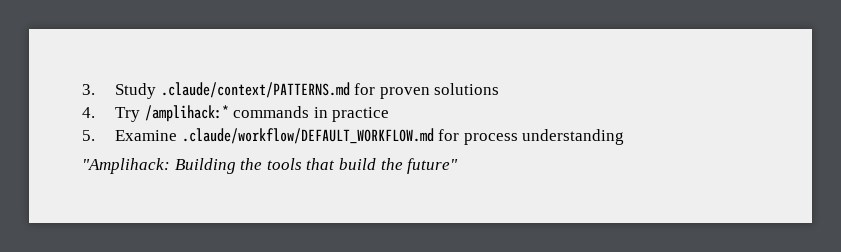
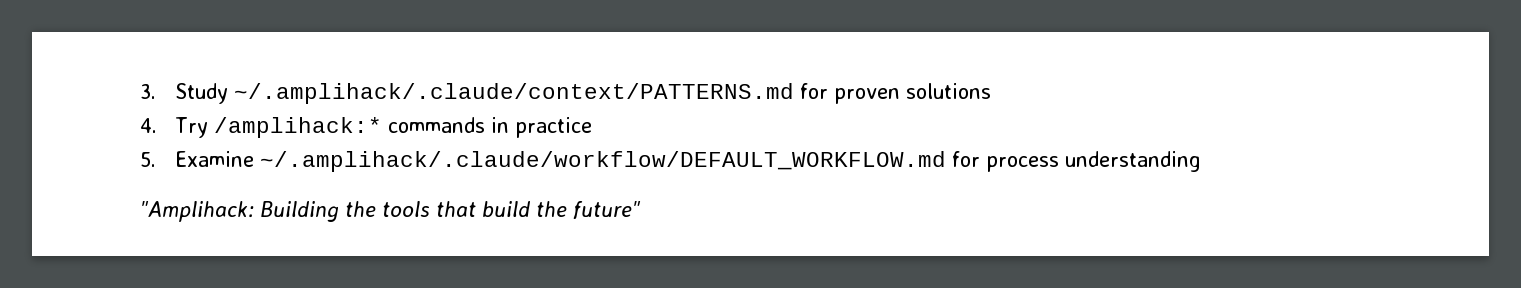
[160,82,350,98] .claude/context/PATTERNS.md -> [233,83,794,104] ~/.amplihack/.claude/context/PATTERNS.md
[181,128,434,144] .claude/workflow/DEFAULT_WORKFLOW.md -> [259,151,946,172] ~/.amplihack/.claude/workflow/DEFAULT_WORKFLOW.md

